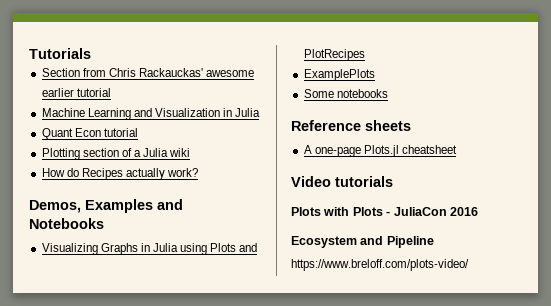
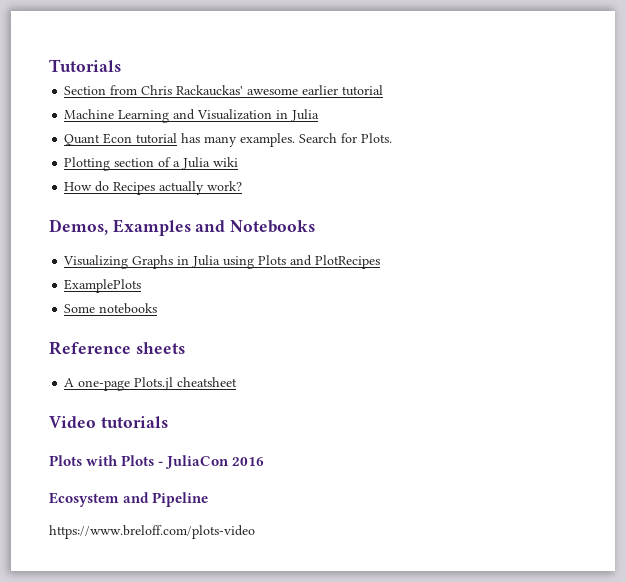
(138, 132) none -> [181,133,393,147] has many examples. Search for Plots.
[291,259,469,271] https://www.breloff.com/plots-video/ -> [49,525,255,539] https://www.breloff.com/plots-video

